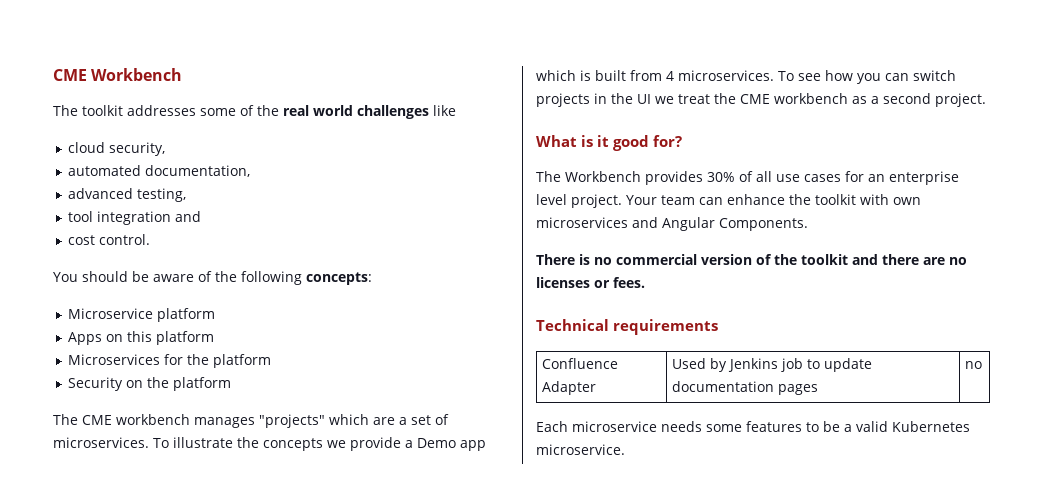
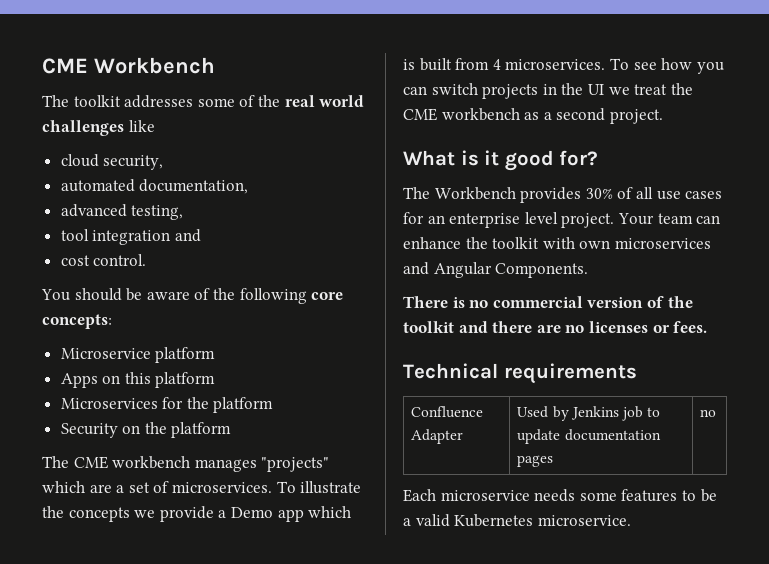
(302, 278) none -> [311,292,344,300] core

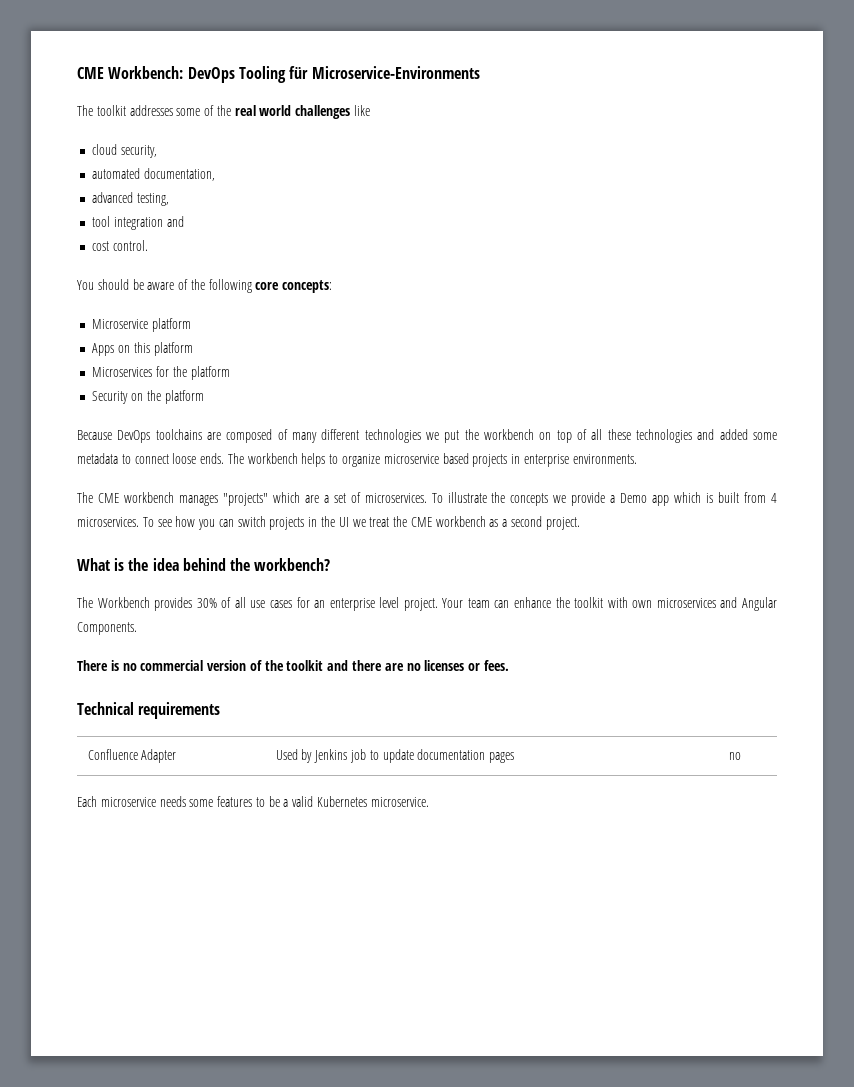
[42,57,215,74] CME Workbench -> [77,66,480,83] CME Workbench: DevOps Tooling für Microservice-Environments
(232, 430) none -> [77,429,778,443] [77,453,637,467] // Because DevOps toolchains are composed of many different technologies we put the workbench on top of all these technologies and added some metadata to connect loose ends. The workbench helps to organize microservice based projects in enterprise environments.
[484,150,599,171] it good for? -> [128,558,331,571] the idea behind the workbench?

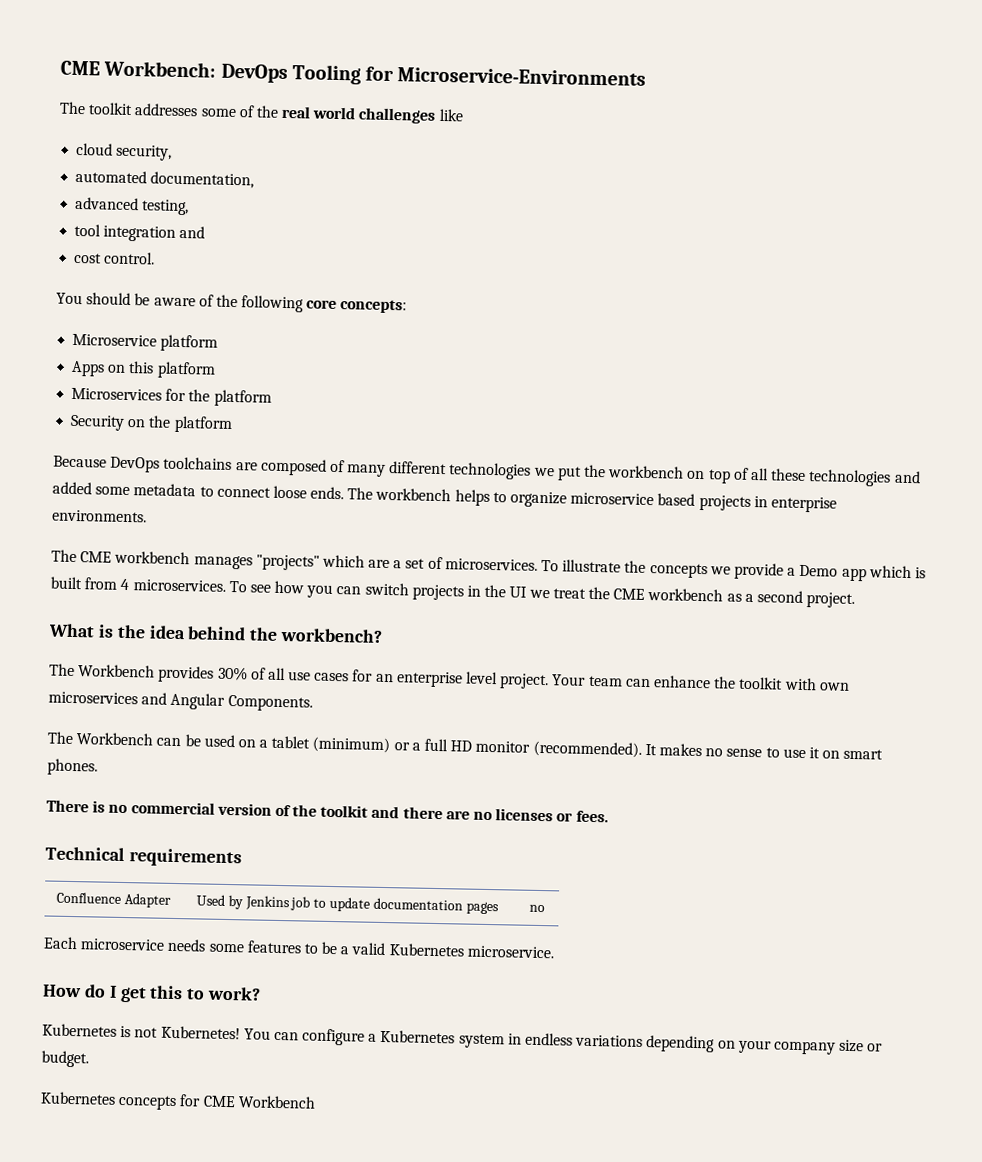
[289,66,309,79] für -> [365,66,395,82] for
(137, 628) none -> [47,731,884,760] [47,758,98,776] // The Workbench can be used on a tablet (minimum) or a full HD monitor (recommended). It makes no sense to use it on smart phones.
(429, 802) none -> [42,984,262,1003] [42,1023,884,1055] [41,1050,89,1068] [40,1091,316,1111] // How do I get this to work? // Kubernetes is not Kubernetes! You can configure a Kubernetes system in endless variations depending on your company size or budget. // Kubernetes concepts for CME Workbench

